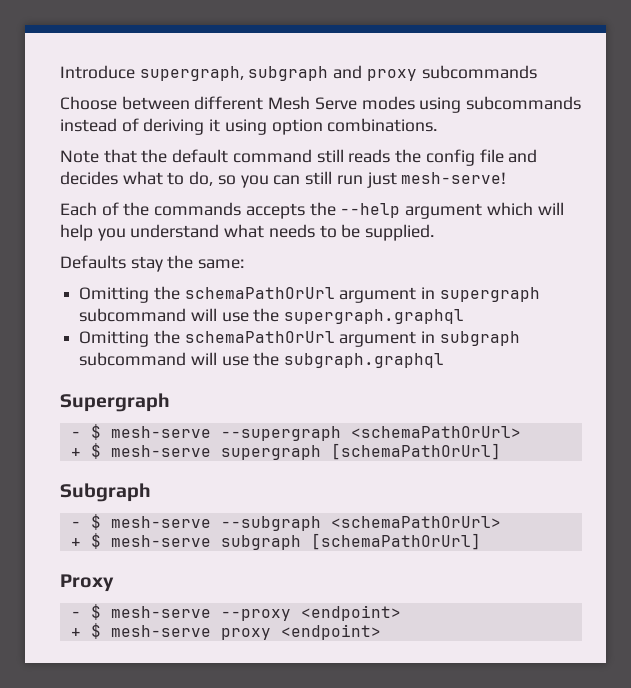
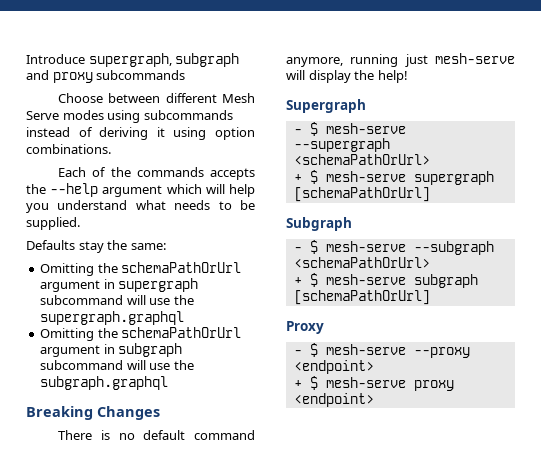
[60,149,538,166] [60,171,507,188] // Note that the default command still reads the config file and decides what to do, so you can still run just mesh-serve! -> (111, 149) none
(445, 360) none -> [26,406,160,420] [58,430,255,440] [286,53,515,67] [286,70,408,83] // Breaking Changes // There is no default command anymore, running just mesh-serve will display the help!

